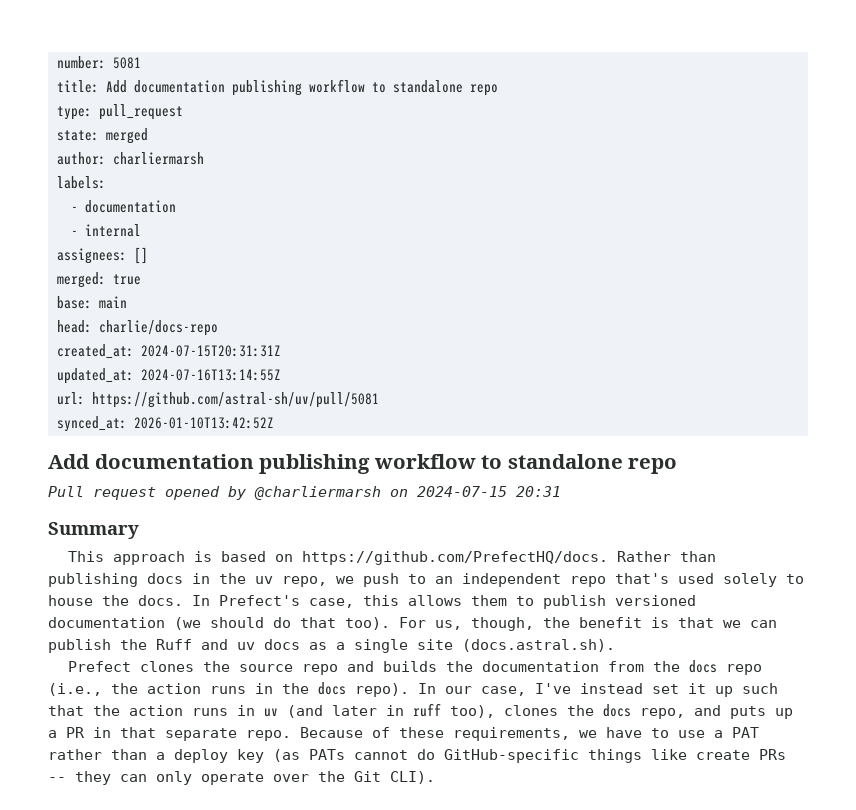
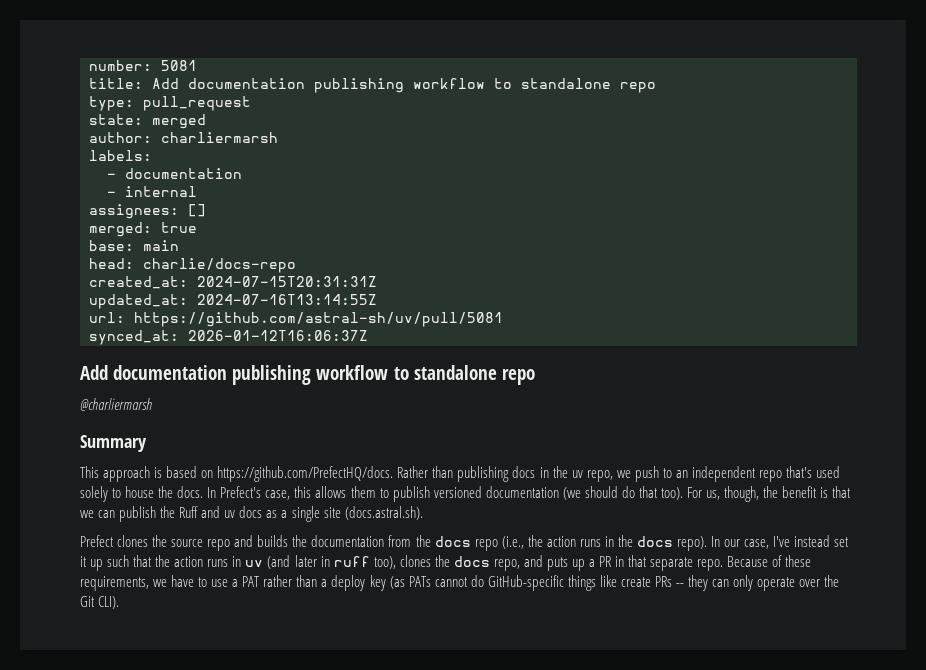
[133,417,274,429] [48,454,678,474] [48,486,561,500] 2026-01-10T13:42:52Z // Add documentation publishing workflow to standalone repo // Pull request opened by @charliermarsh on 2024-07-15 20:31 -> [188,330,368,341] [80,365,535,385] [80,398,152,411] 2026-01-12T16:06:37Z // Add documentation publishing workflow to standalone repo // @charliermarsh

